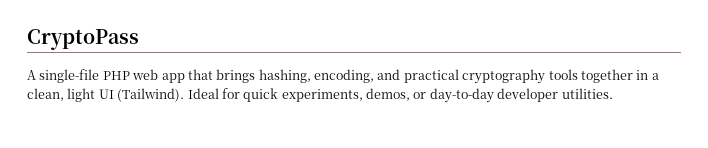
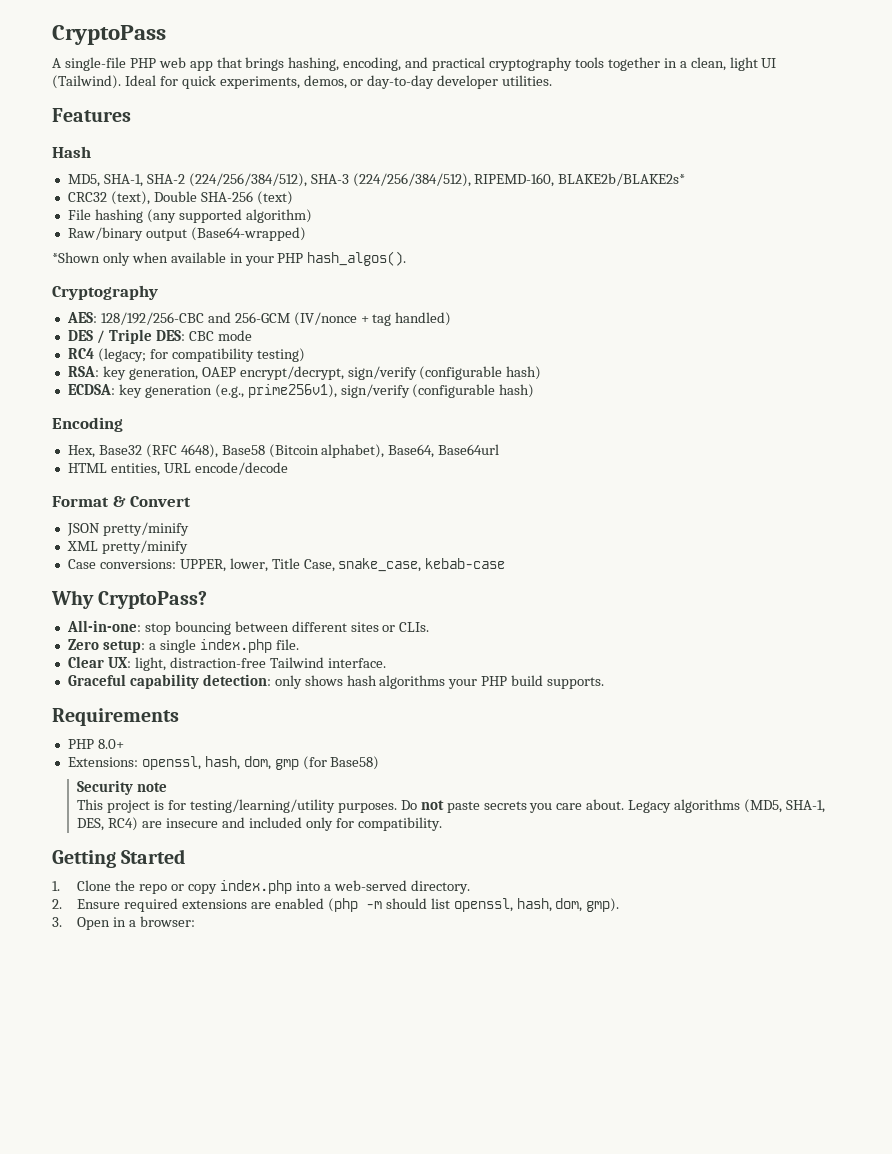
(613, 93) none -> [52,108,131,122] [52,146,91,158] [67,173,686,187] [67,191,293,205] [67,209,312,223] [67,227,306,241] [52,251,407,266] [52,285,158,300] [66,312,452,326] [67,329,252,344] [67,348,305,362] [67,366,542,380] [67,384,535,398] [52,417,123,432] [67,444,500,458] [67,462,288,476] [52,496,192,507] [66,522,189,536] [66,540,188,554] [67,558,506,572] [51,590,208,609] [66,620,430,635] [67,639,299,653] [67,656,386,671] [67,674,605,689] [52,708,179,726] [67,739,124,749] [67,756,380,770] [77,780,168,795] [77,799,825,813] [77,817,442,831] [52,849,186,868] [52,880,470,894] [52,898,620,912] [52,916,196,930] // Features // Hash // MD5, SHA-1, SHA-2 (224/256/384/512), SHA-3 (224/256/384/512), RIPEMD-160, BLAKE2b/BLAKE2s* // CRC32 (text), Double SHA-256 (text) // File hashing (any supported algorithm) // Raw/binary output (Base64-wrapped) // *Shown only when available in your PHP hash_algos(). // Cryptography // AES: 128/192/256-CBC and 256-GCM (IV/nonce + tag handled) // DES / Triple DES: CBC mode // RC4 (legacy; for compatibility testing) // RSA: key generation, OAEP encrypt/decrypt, sign/verify (configurable hash) // ECDSA: key generation (e.g., prime256v1), sign/verify (configurable hash) // Encoding // Hex, Base32 (RFC 4648), Base58 (Bitcoin alphabet), Base64, Base64url // HTML entities, URL encode/decode // Format & Convert // JSON pretty/minify // XML pretty/minify // Case conversions: UPPER, lower, Title Case, snake_case, kebab-case // Why CryptoPass? // All-in-one: stop bouncing between different sites or CLIs. // Zero setup: a single index.php file. // Clear UX: light, distraction-free Tailwind interface. // Graceful capability detection: only shows hash algorithms your PHP build supports. // Requirements // PHP 8.0+ // Extensions: openssl, hash, dom, gmp (for Base58) // Security note // This project is for testing/learning/utility purposes. Do not paste secrets you care about. Legacy algorithms (MD5, SHA-1, DES, RC4) are insecure and included only for compatibility. // Getting Started // 1. Clone the repo or copy index.php into a web-served directory. // 2. Ensure required extensions are enabled (php -m should list openssl, hash, dom, gmp). // 3. Open in a browser:

